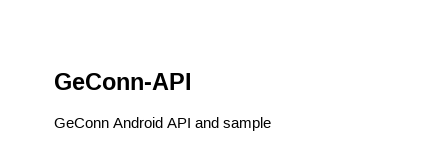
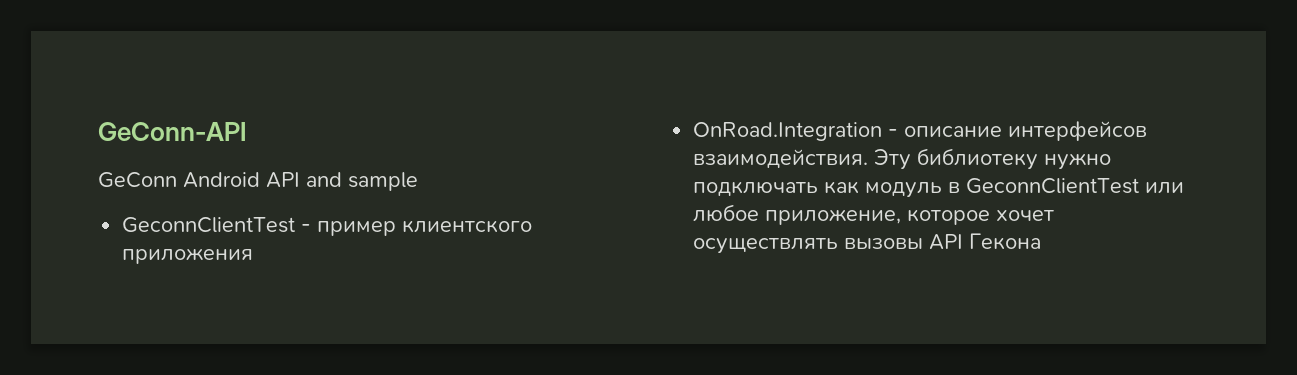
(272, 124) none -> [122,217,533,236] [122,248,254,264] [693,121,1148,141] [693,148,1112,170] [693,178,1185,198] [692,204,1055,225] [693,233,1042,254] // GeconnClientTest - пример клиентского приложения // OnRoad.Integration - описание интерфейсов взаимодействия. Эту библиотеку нужно подключать как модуль в GeconnClientTest или любое приложение, которое хочет осуществлять вызовы API Гекона

